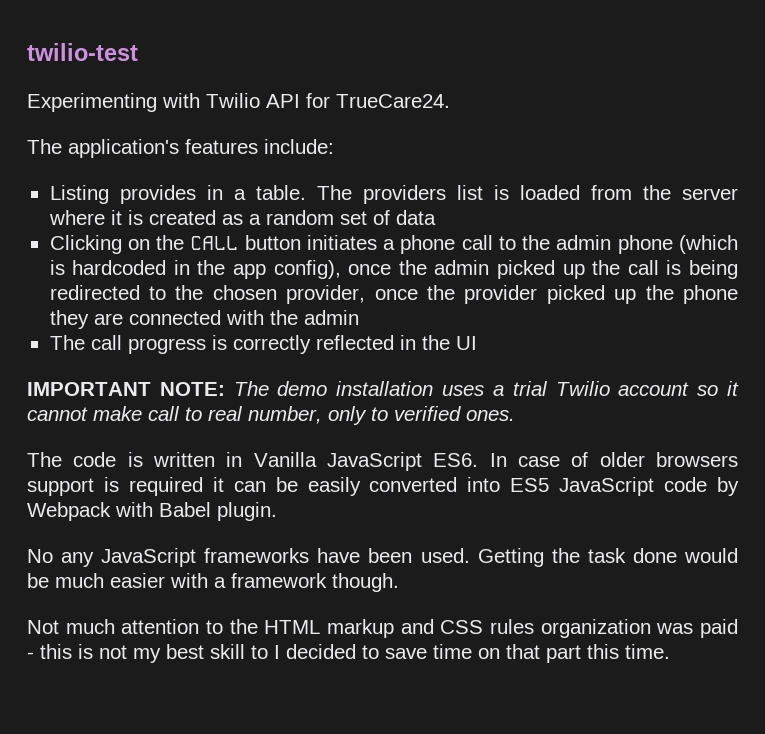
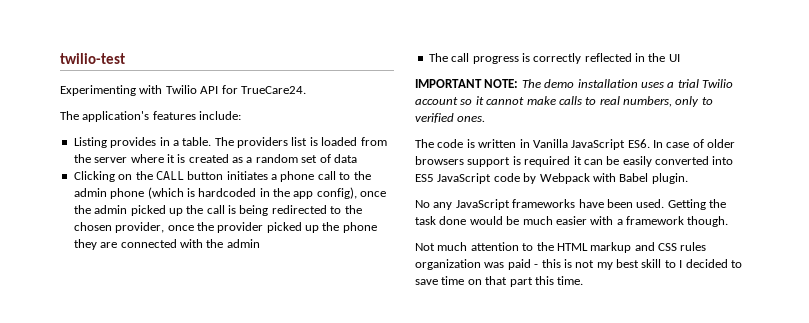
[148,406,180,421] call -> [558,96,582,105] calls
[248,406,322,424] number, -> [623,96,672,107] numbers,

